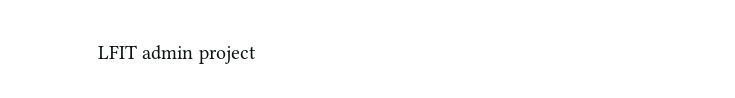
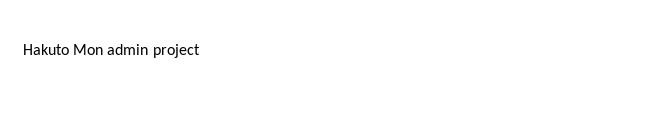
[98,45,137,59] LFIT -> [23,44,104,55] Hakuto Mon

